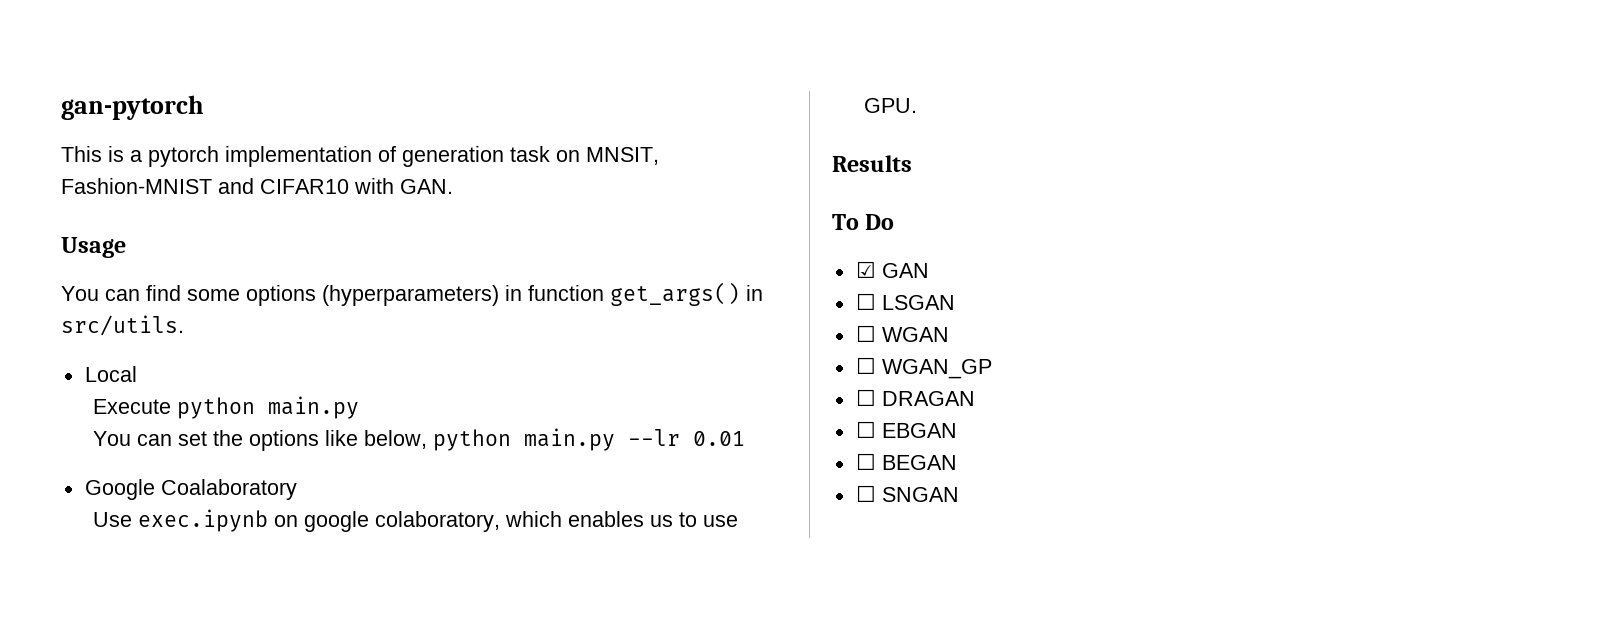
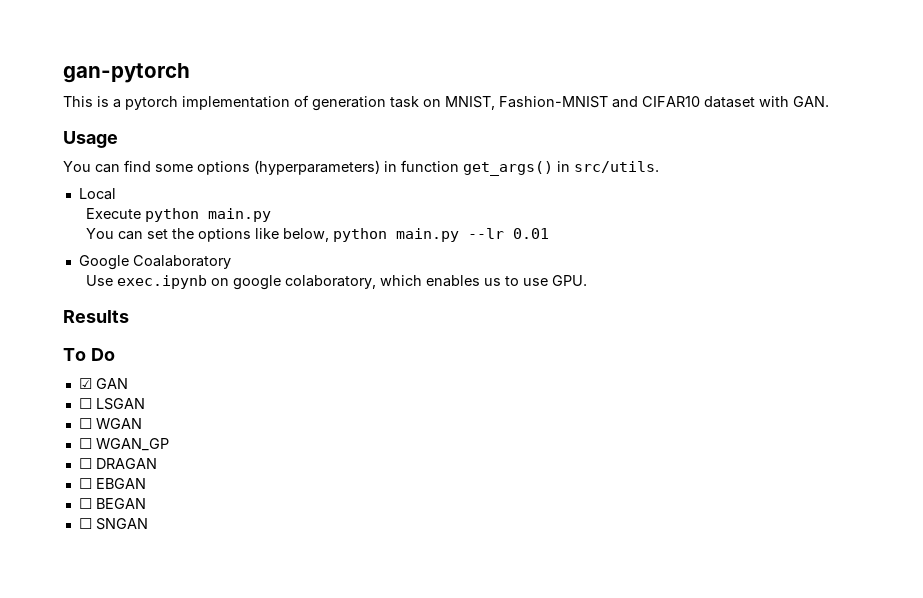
[586,147,659,165] MNSIT, -> [445,96,495,110] MNIST,
(349, 186) none -> [704,96,755,108] dataset

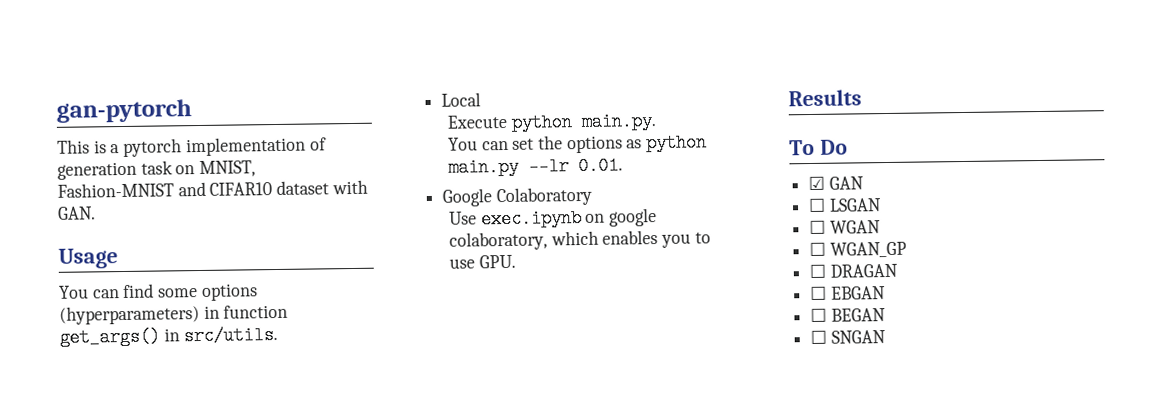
[207,208,271,222] main.py -> [580,112,656,131] main.py.
[254,228,329,242] like below, -> [626,139,643,149] as
[512,228,549,239] 0.01 -> [577,156,623,176] 0.01.
[132,255,231,269] Coalaboratory -> [495,186,592,207] Colaboratory
[483,278,501,286] us -> [660,233,691,248] you

